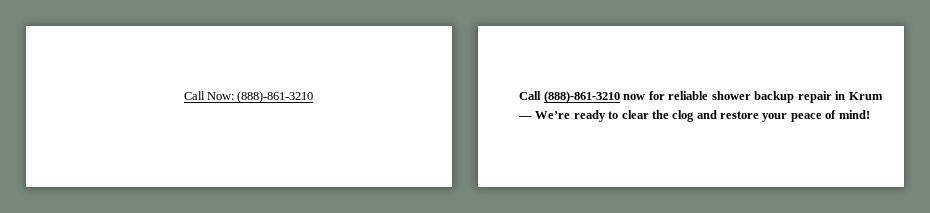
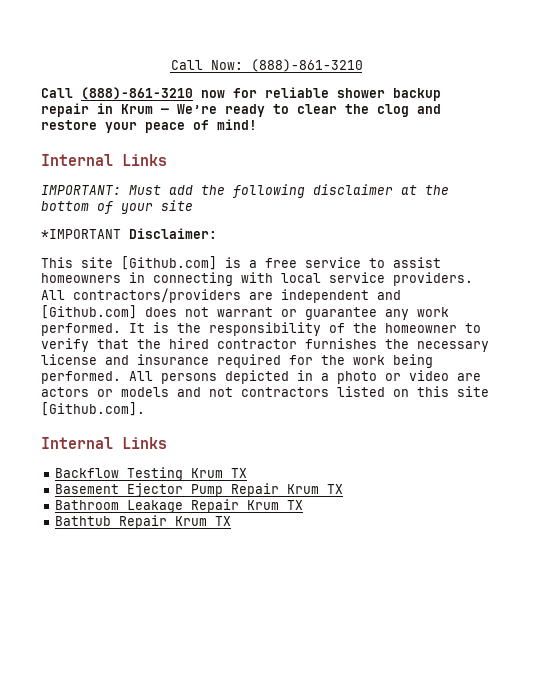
(870, 114) none -> [41,154,167,166] [41,184,449,198] [41,200,193,214] [41,228,217,239] [41,256,441,270] [41,272,473,286] [41,288,401,303] [41,305,449,320] [41,322,481,336] [41,338,489,352] [41,354,433,368] [41,370,481,384] [41,386,489,397] [41,402,145,416] [41,437,167,449] [55,467,248,481] [55,483,344,497] [55,499,304,513] [55,515,232,529] // Internal Links // IMPORTANT: Must add the following disclaimer at the bottom of your site // *IMPORTANT Disclaimer: // This site [Github.com] is a free service to assist homeowners in connecting with local service providers. All contractors/providers are independent and [Github.com] does not warrant or guarantee any work performed. It is the responsibility of the homeowner to verify that the hired contractor furnishes the necessary license and insurance required for the work being performed. All persons depicted in a photo or video are actors or models and not contractors listed on this site [Github.com]. // Internal Links // Backflow Testing Krum TX // Basement Ejector Pump Repair Krum TX // Bathroom Leakage Repair Krum TX // Bathtub Repair Krum TX

